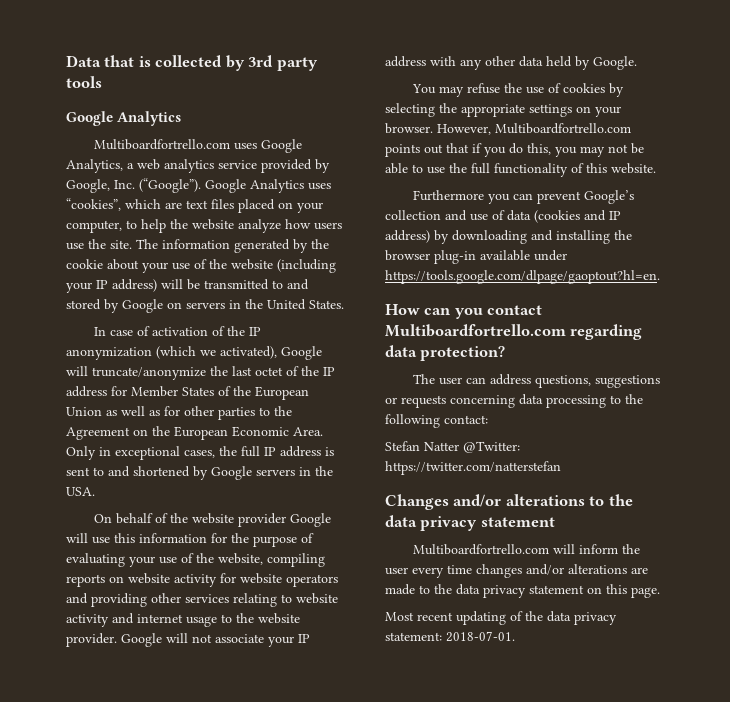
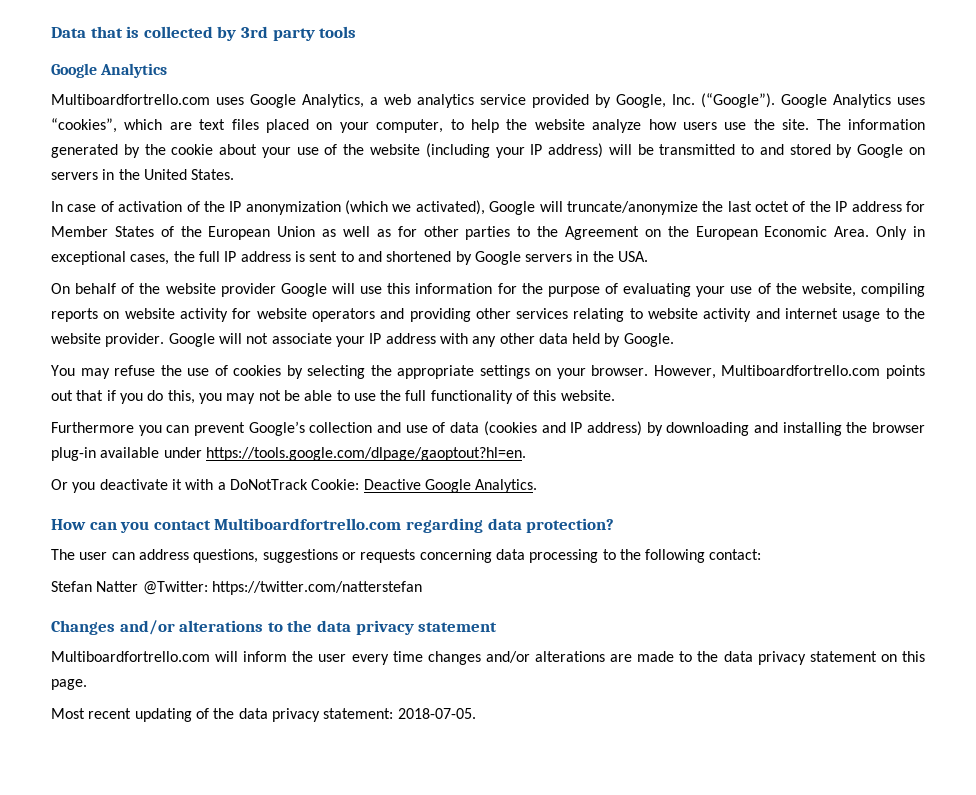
(660, 277) none -> [51,479,538,493] // Or you deactivate it with a DoNotTrack Cookie: Deactive Google Analytics.
[446,631,515,642] 2018-07-01. -> [397,708,476,719] 2018-07-05.

